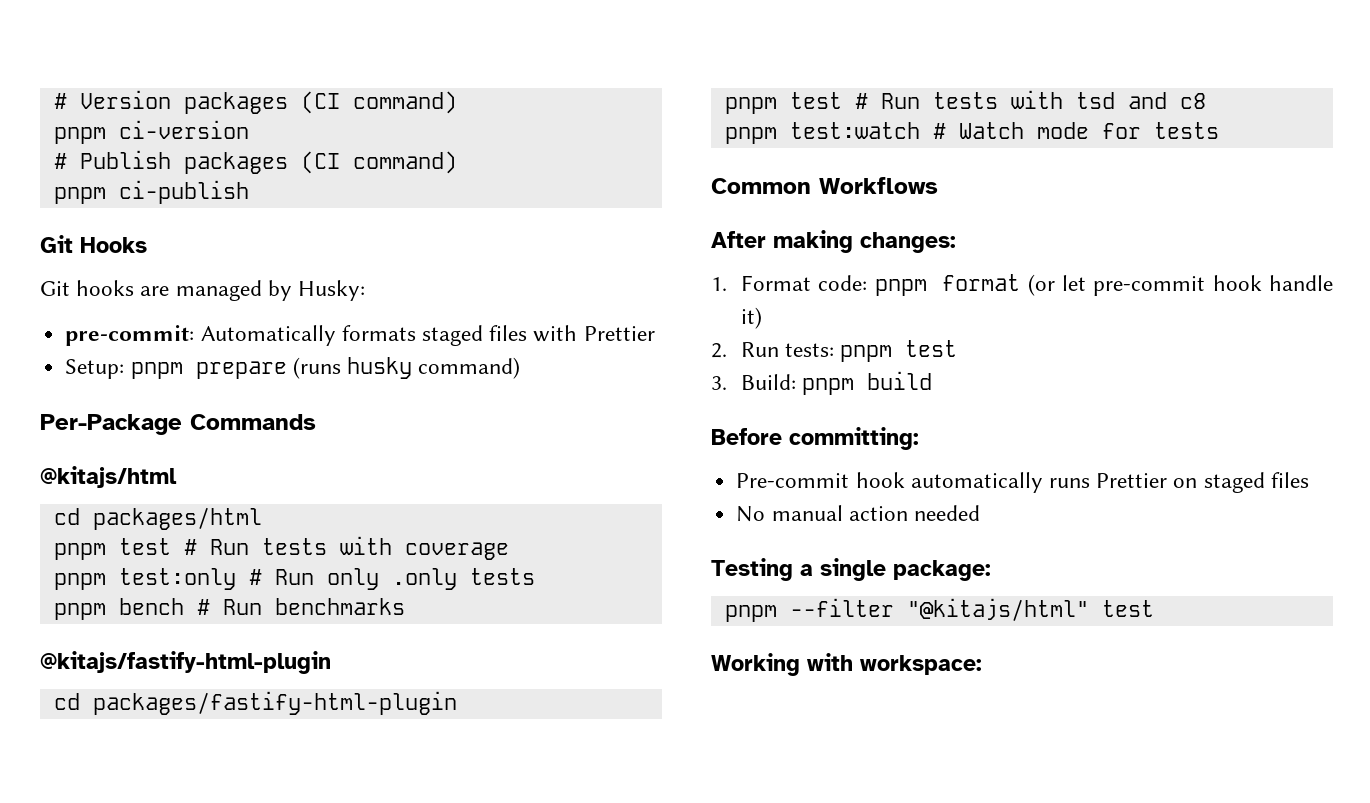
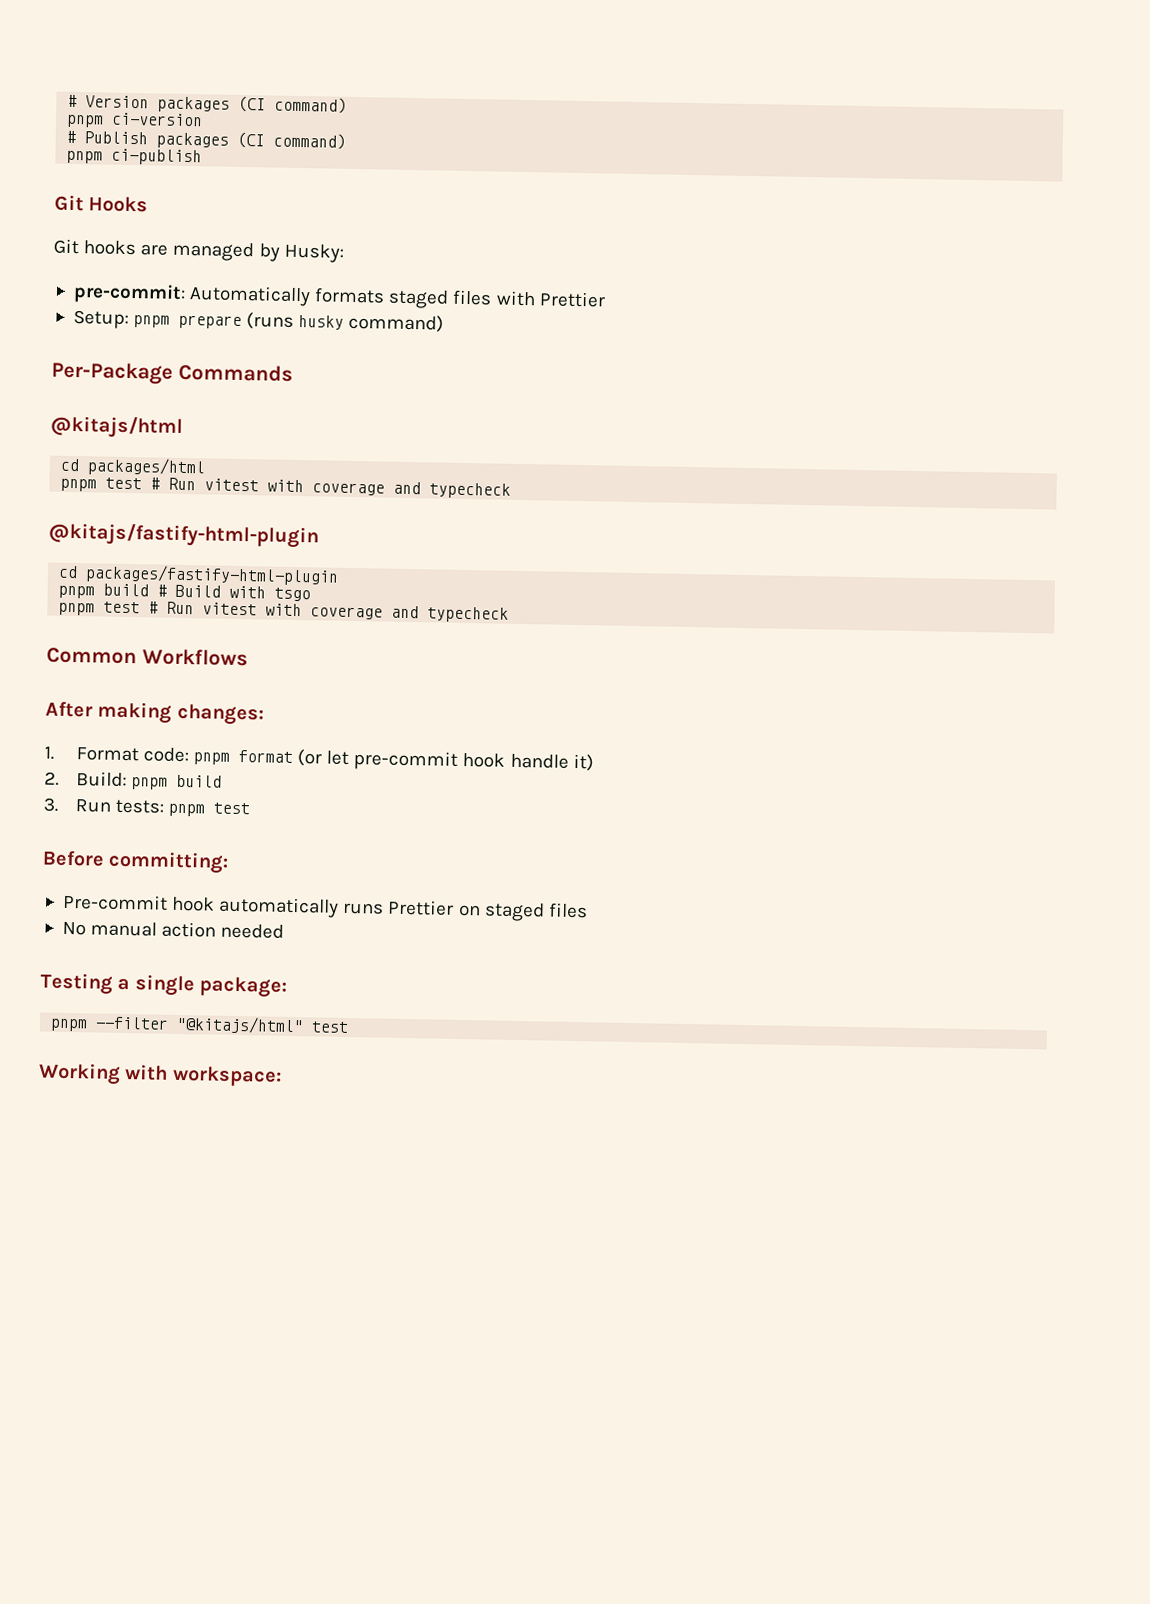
[261,536,509,560] [53,568,535,590] [53,598,405,620] [40,651,331,674] [53,691,457,715] [724,90,1206,114] [724,122,1219,144] tests with coverage // pnpm test:only # Run only .only tests // pnpm bench # Run benchmarks // @kitajs/fastify-html-plugin // cd packages/fastify-html-plugin // pnpm test # Run tests with tsd and c8 // pnpm test:watch # Watch mode for tests -> [204,478,512,499] [48,522,319,549] [58,564,340,586] [58,583,312,602] [58,601,510,623] vitest with coverage and typecheck // @kitajs/fastify-html-plugin // cd packages/fastify-html-plugin // pnpm build # Build with tsgo // pnpm test # Run vitest with coverage and typecheck
(727, 350) none -> [75,771,222,790] [43,797,58,812] Build: pnpm build // 3.
[711,371,933,395] // 3. Build: pnpm build -> (250, 808) none

